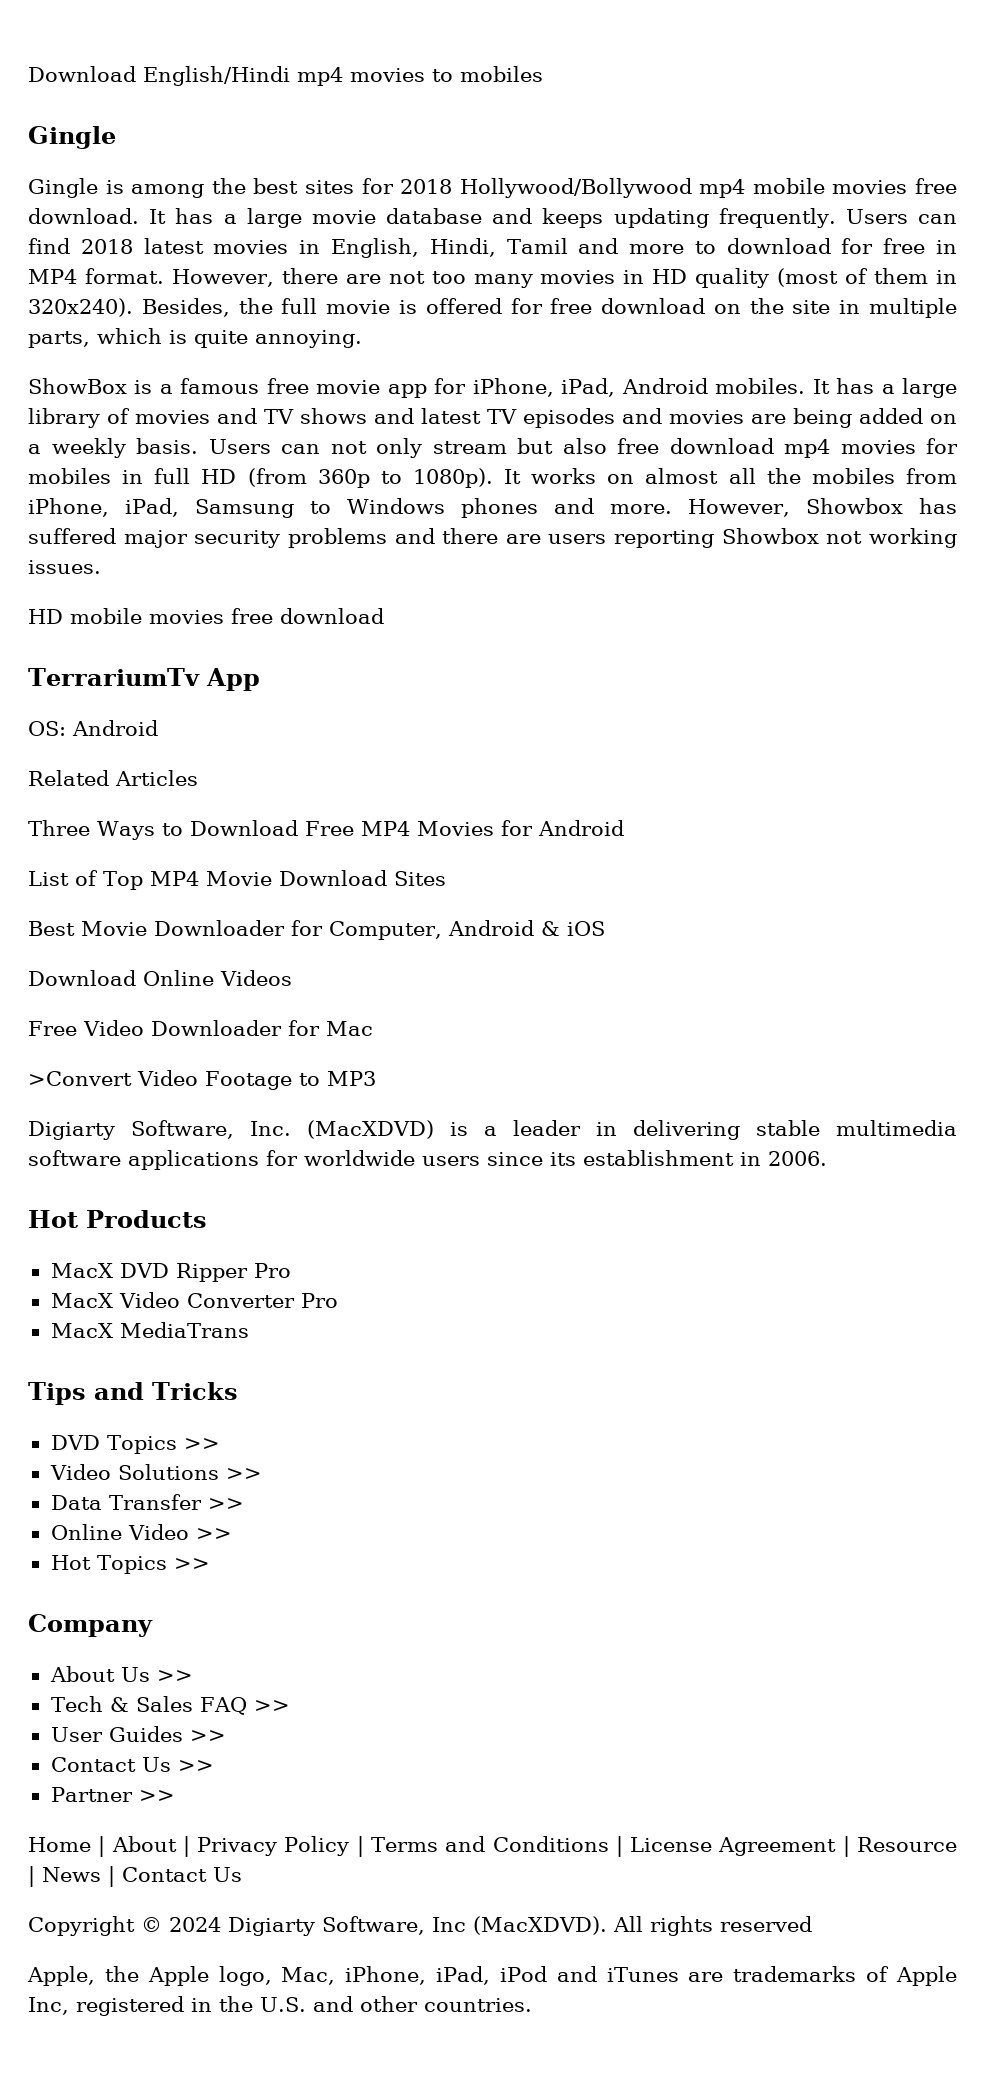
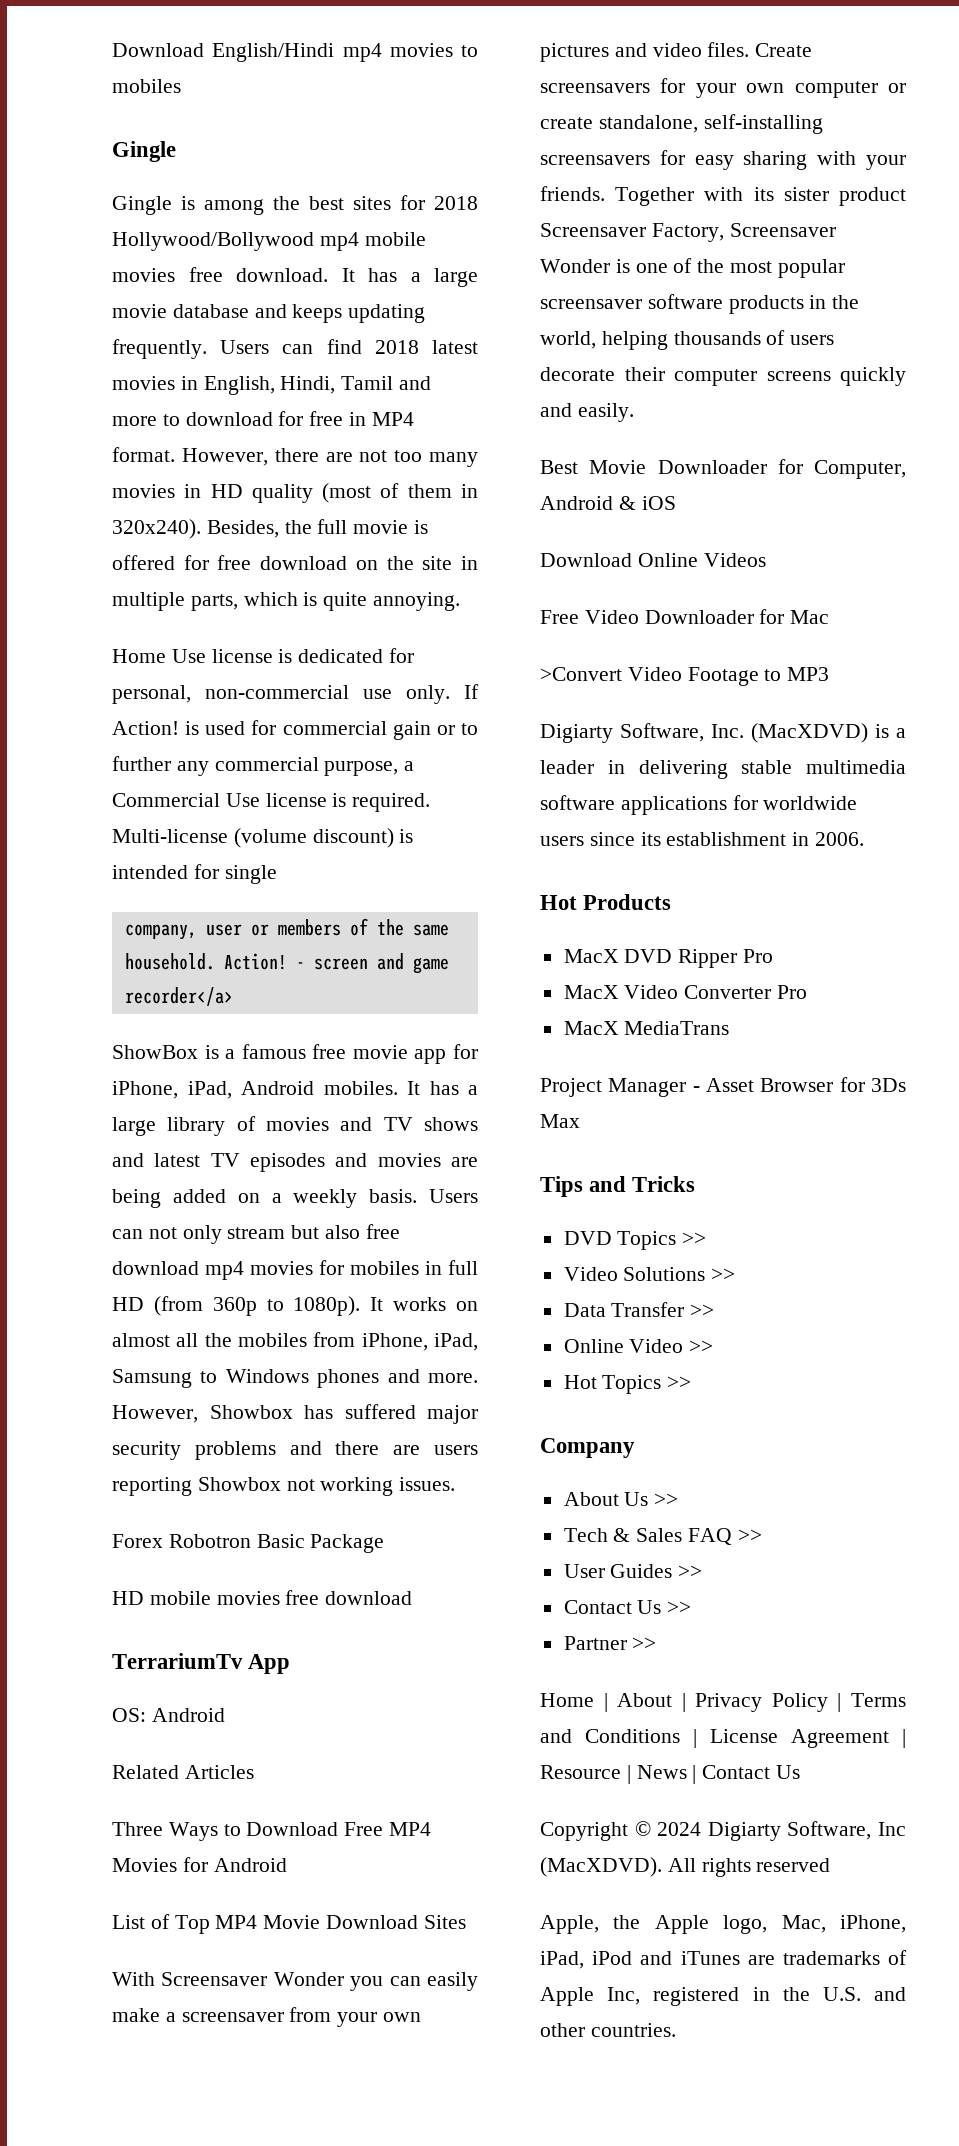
(362, 339) none -> [112,648,415,663] [112,684,479,704] [112,720,479,740] [112,756,415,776] [112,793,431,812] [112,828,414,848] [112,864,277,884] [124,918,449,940] [124,953,449,974] [124,987,233,1006] // Home Use license is dedicated for personal, non-commercial use only. If Action! is used for commercial gain or to further any commercial purpose, a Commercial Use license is required. Multi-license (volume discount) is intended for single // company, user or members of the same household. Action! - screen and game recorder</a>
(101, 567) none -> [112,1534,385,1553] // Forex Robotron Basic Package
(446, 878) none -> [112,1972,478,1991] [112,2007,422,2027] [540,42,813,62] [540,78,906,98] [540,114,823,134] [540,150,906,170] [540,186,906,206] [540,223,836,242] [540,258,845,278] [540,294,860,314] [540,330,835,350] [540,367,906,386] [540,403,634,422] // With Screensaver Wonder you can easily make a screensaver from your own pictures and video files. Create screensavers for your own computer or create standalone, self-installing screensavers for easy sharing with your friends. Together with its sister product Screensaver Factory, Screensaver Wonder is one of the most popular screensaver software products in the world, helping thousands of users decorate their computer screens quickly and easily.
(249, 1330) none -> [540,1077,906,1097] [540,1114,580,1128] // Project Manager - Asset Browser for 3Ds Max

